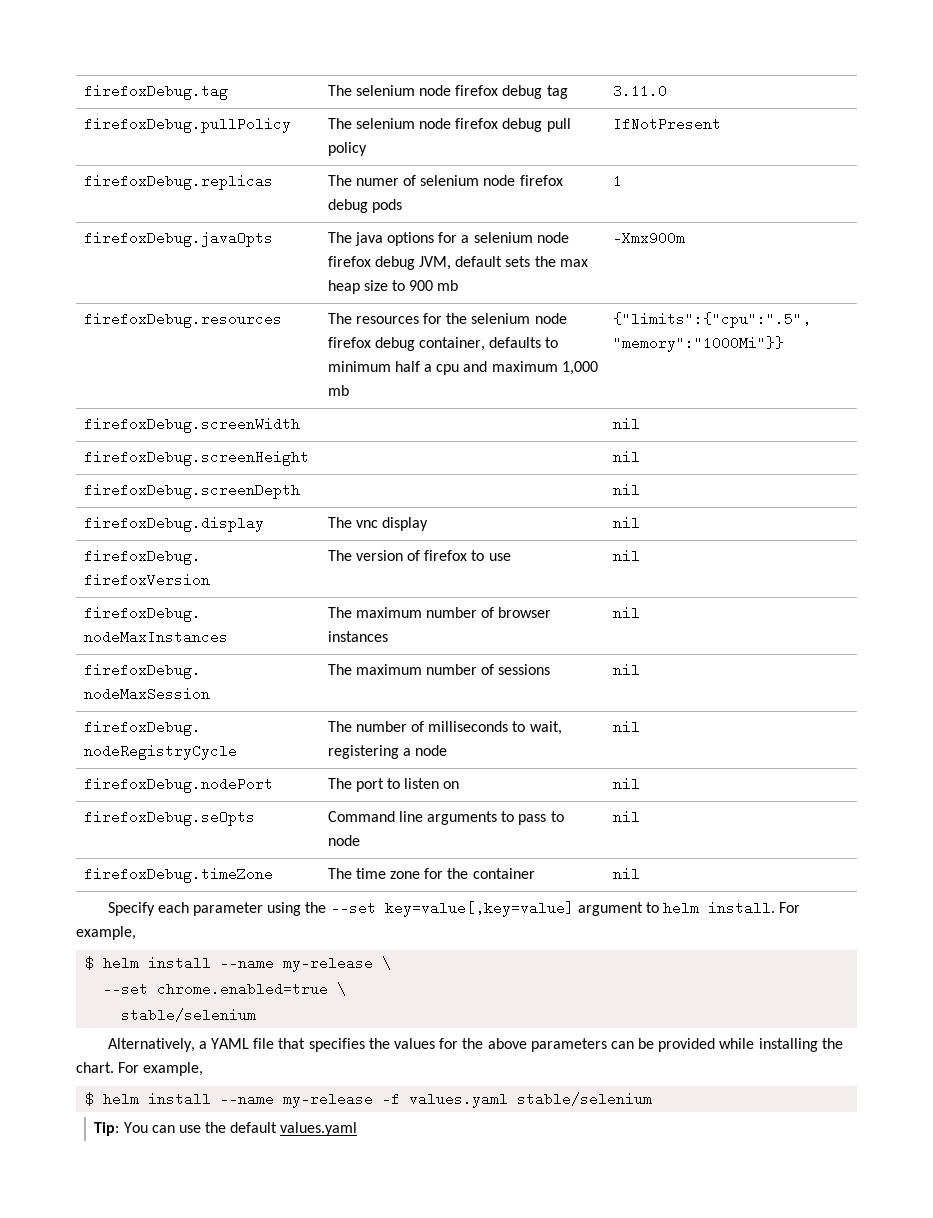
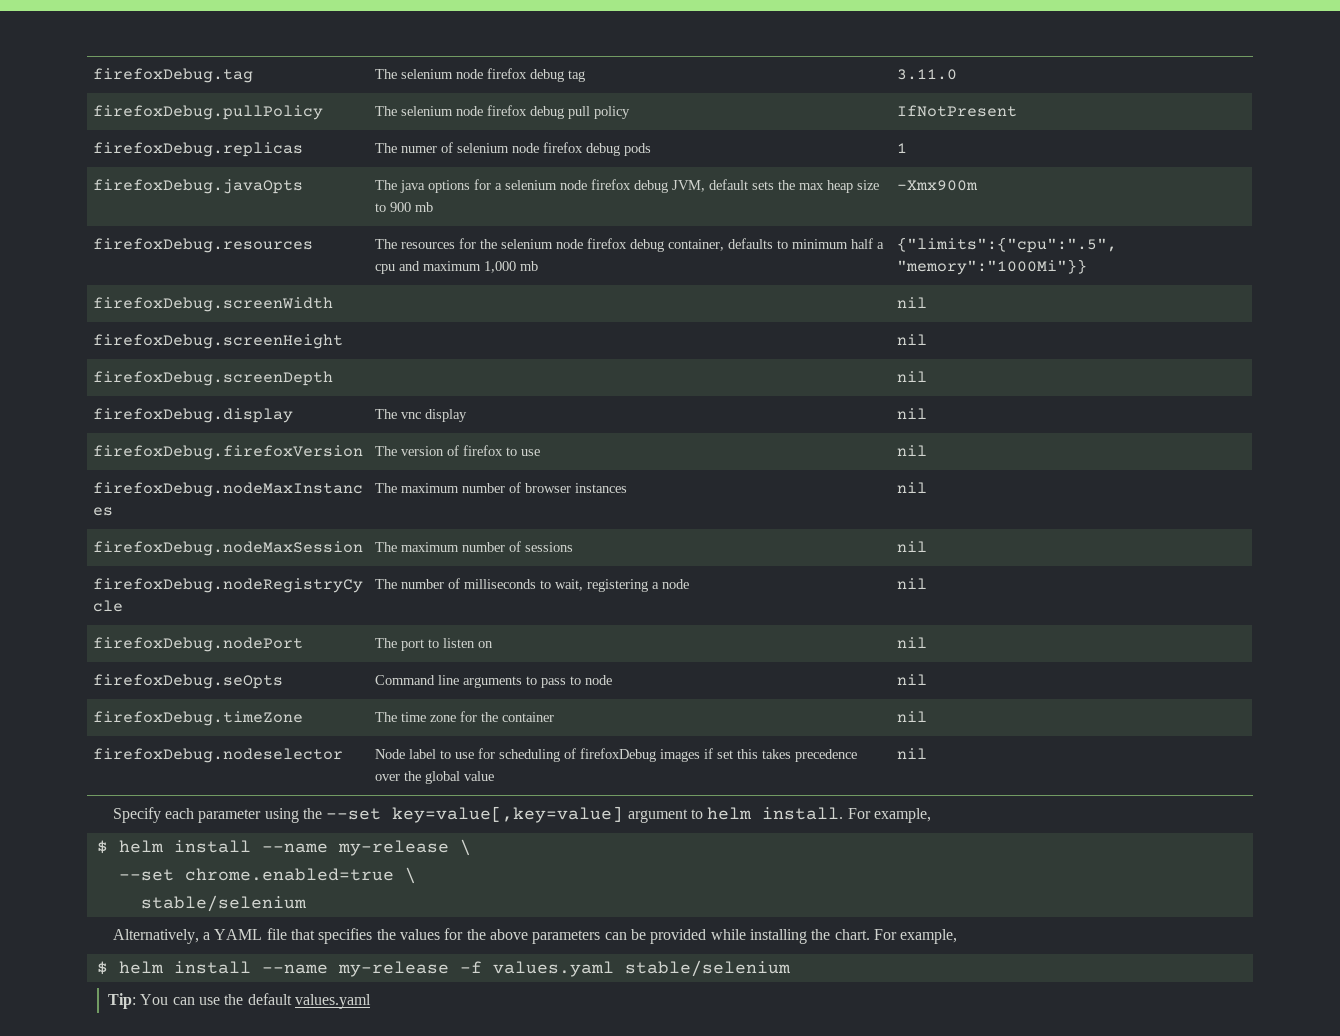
(640, 873) none -> [93,748,344,763] [375,748,858,762] [375,771,495,784] [897,748,928,759] // firefoxDebug.nodeselector | Node label to use for scheduling of firefoxDebug images if set this takes precedence over the global value | nil

